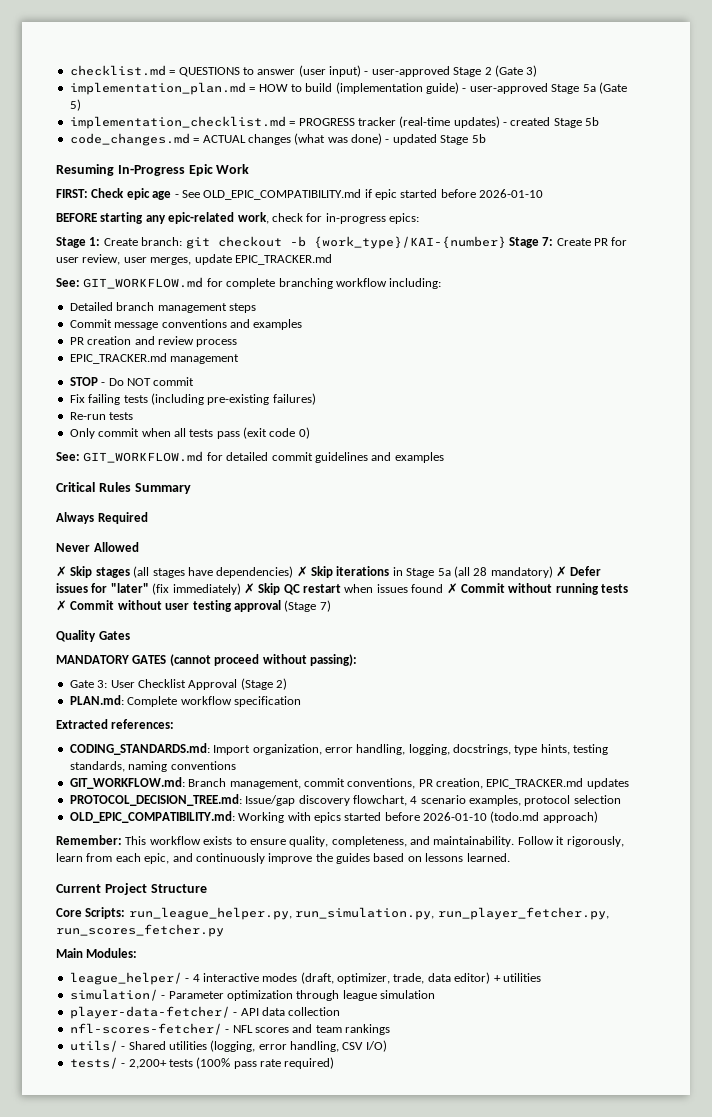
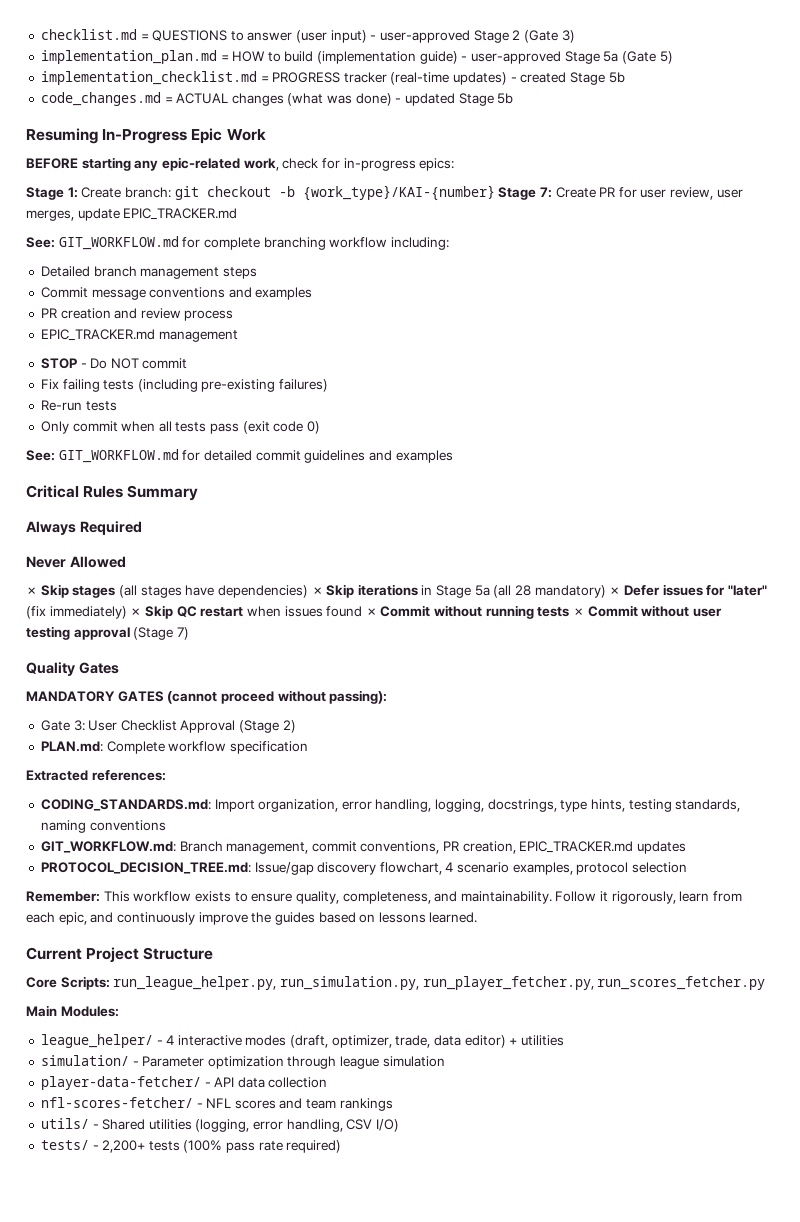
[56,188,544,200] // FIRST: Check epic age - See OLD_EPIC_COMPATIBILITY.md if epic started before 2026-01-10 -> (266, 135) none
[69,811,598,823] // OLD_EPIC_COMPATIBILITY.md: Working with epics started before 2026-01-10 (todo.md approach) -> (688, 867) none

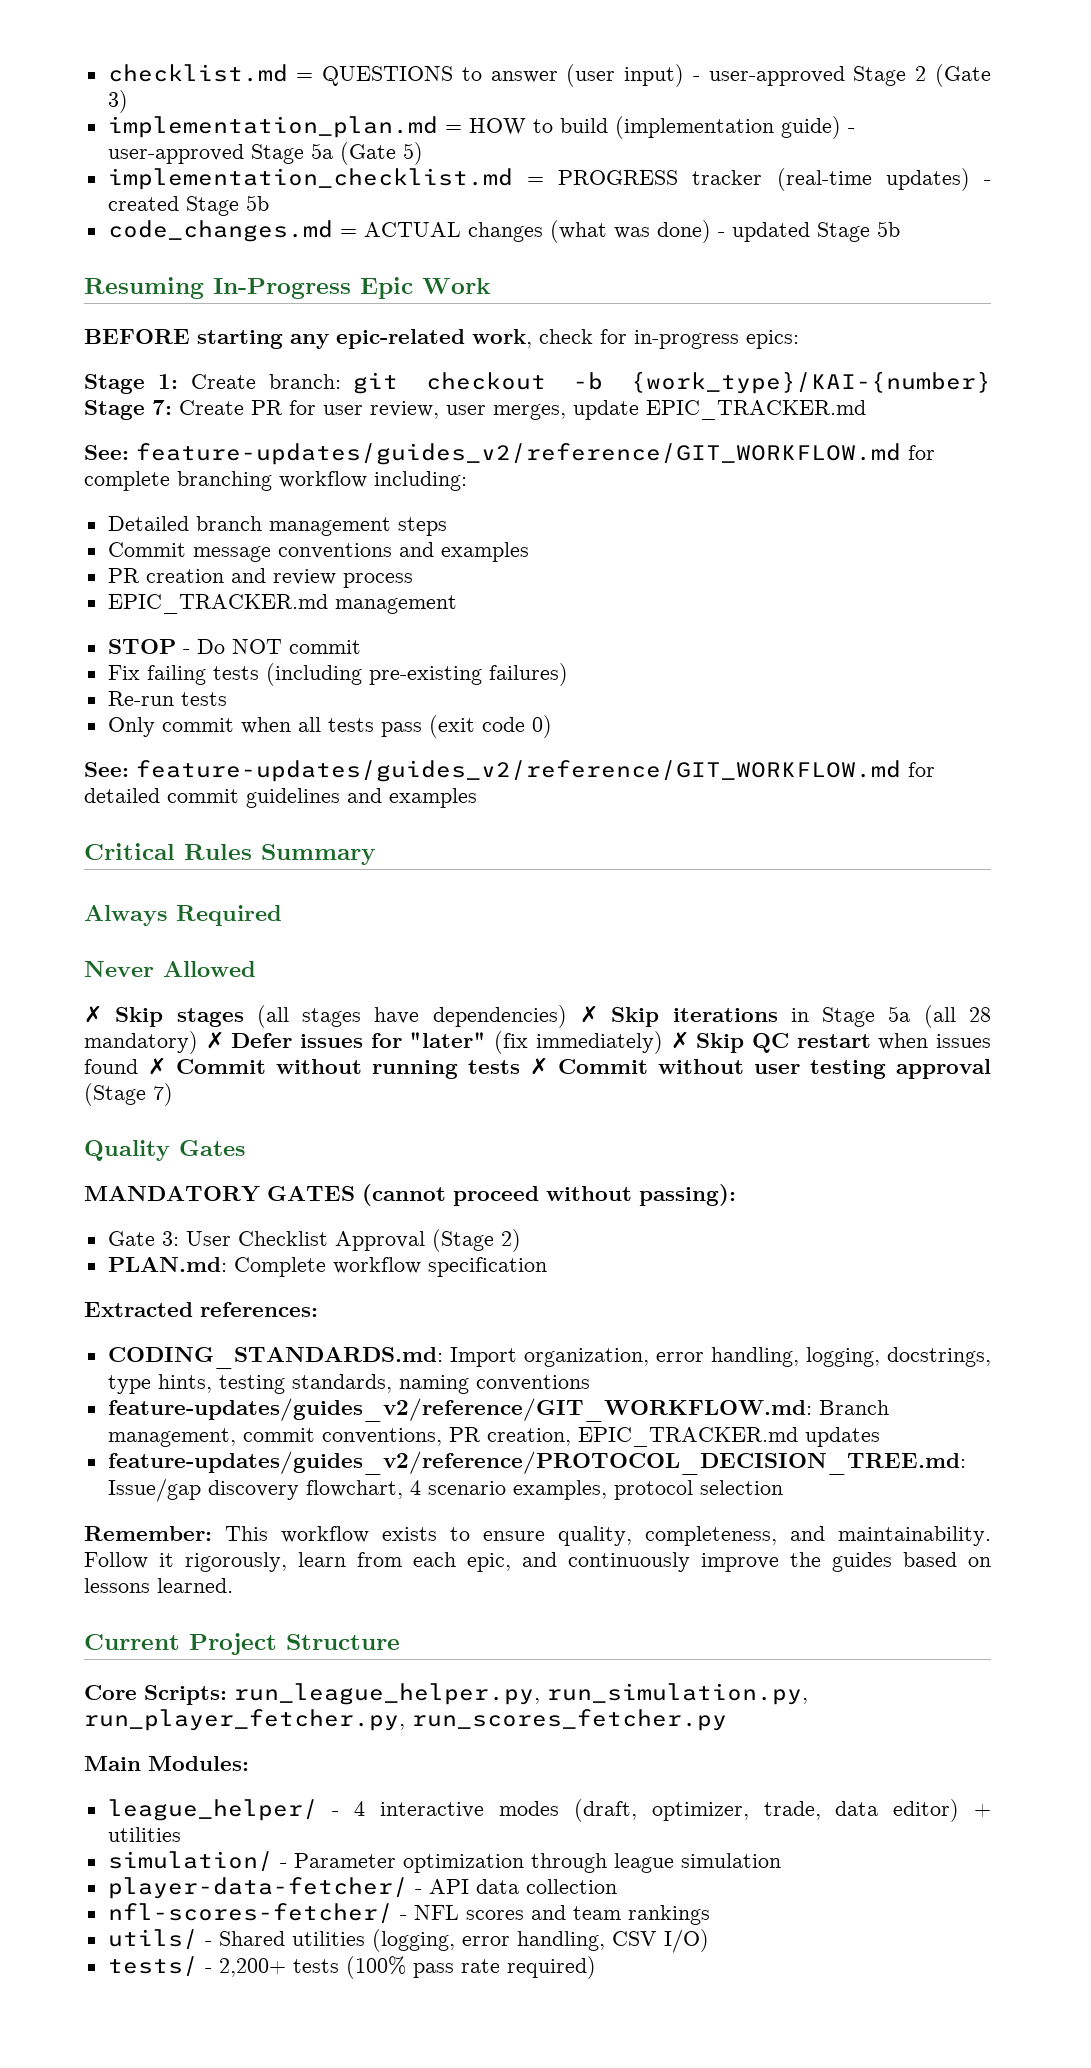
[58,236,179,250] GIT_WORKFLOW.md -> [136,443,901,465] feature-updates/guides_v2/reference/GIT_WORKFLOW.md
[58,449,179,463] GIT_WORKFLOW.md -> [136,760,901,782] feature-updates/guides_v2/reference/GIT_WORKFLOW.md
[40,841,176,853] GIT_WORKFLOW.md: -> [107,1398,812,1422] feature-updates/guides_v2/reference/GIT_WORKFLOW.md:
[40,862,251,874] PROTOCOL_DECISION_TREE.md: -> [107,1451,966,1475] feature-updates/guides_v2/reference/PROTOCOL_DECISION_TREE.md:

